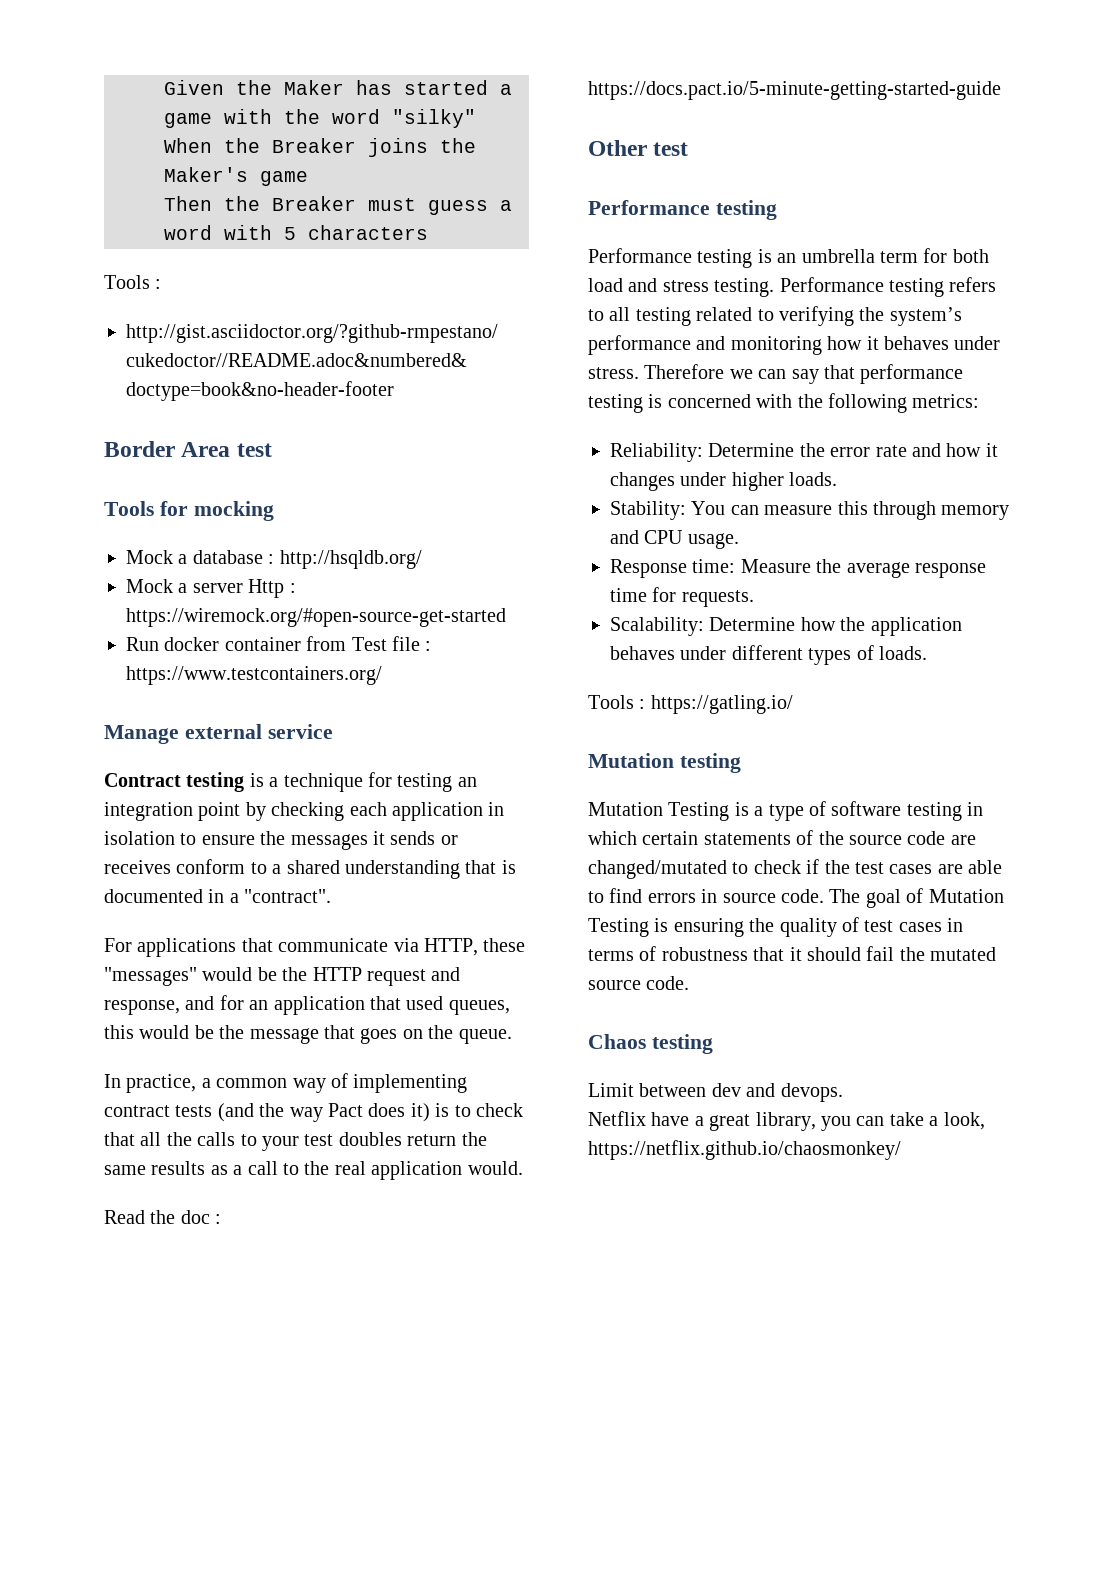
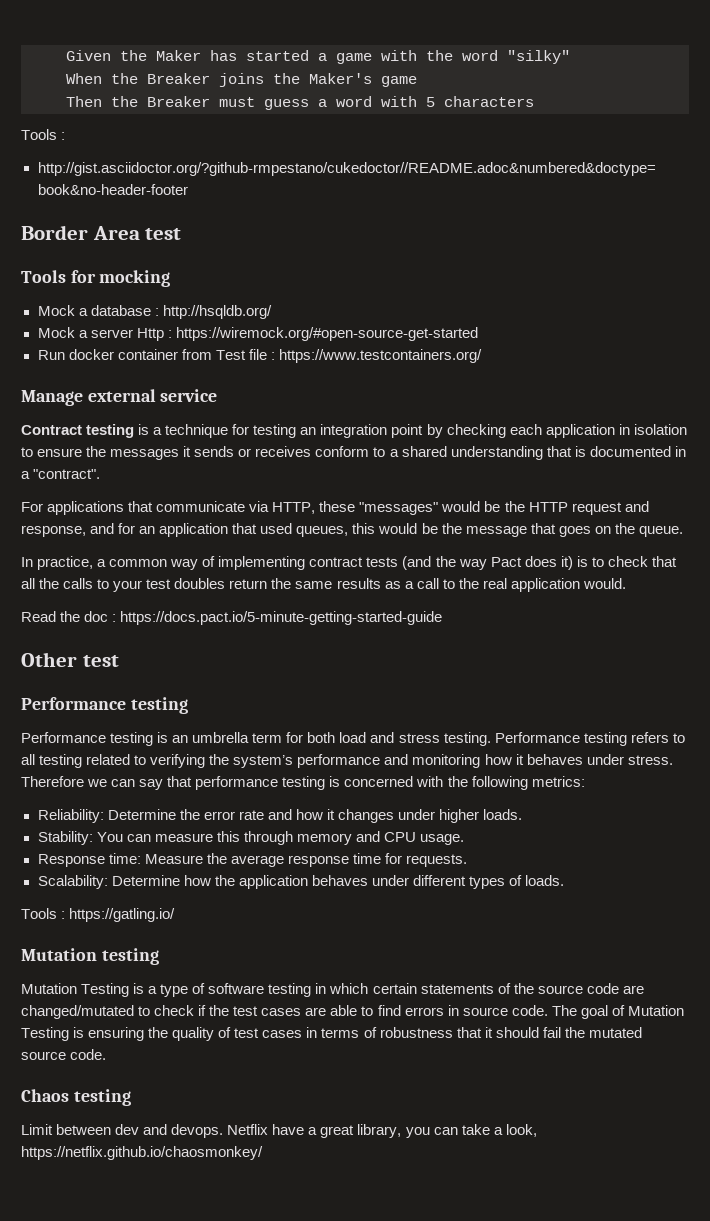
(843, 1092) // -> (224, 1131) none

